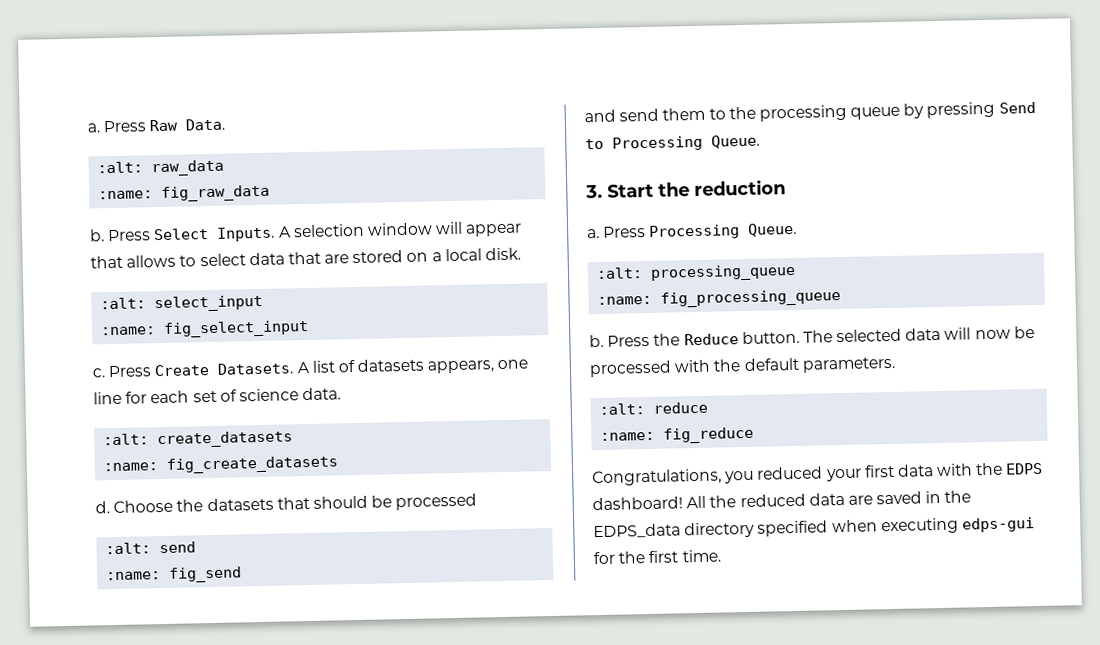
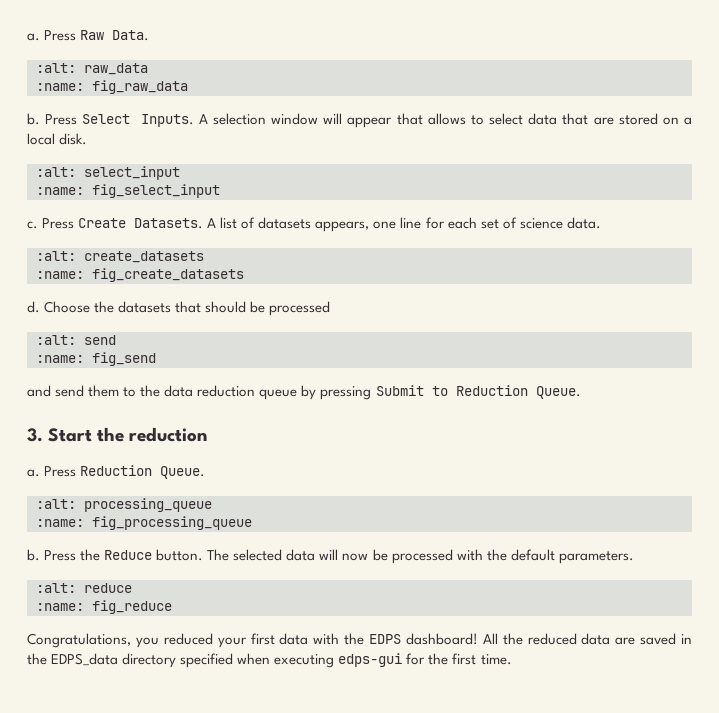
[758,104,847,122] processing -> [164,385,256,397] data reduction
[998,101,1036,114] [585,135,703,152] Send to Processing -> [375,385,528,396] Submit to Reduction
[649,224,741,240] Processing -> [80,465,153,476] Reduction

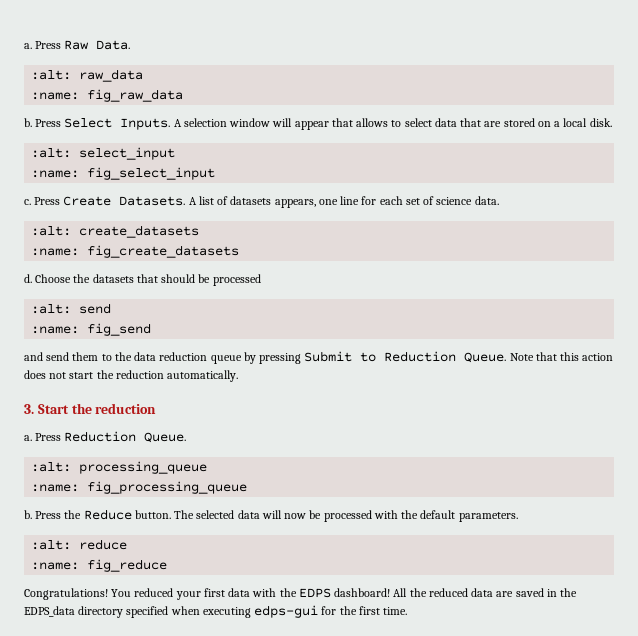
(581, 392) none -> [509,352,614,361] [24,370,239,382] Note that this action does not start the reduction automatically.
[27,633,159,648] Congratulations, you -> [24,588,132,600] Congratulations! You

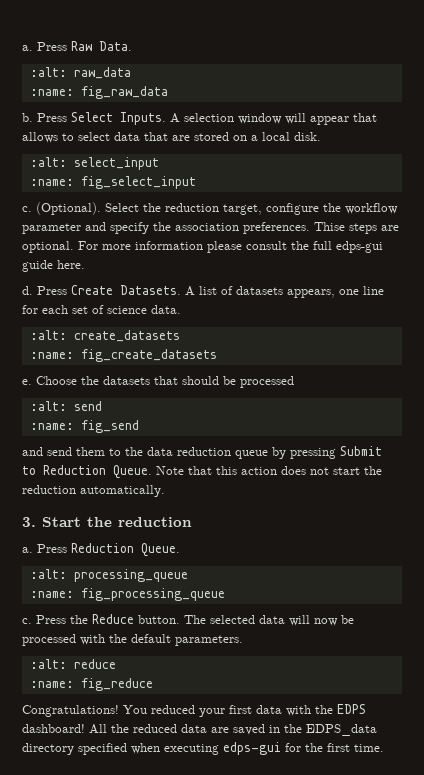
(31, 202) none -> [36,202,398,215] [22,222,399,234] [22,241,383,253] [22,260,85,272] [22,286,33,295] (Optional). Select the reduction target, configure the workflow parameter and specify the association preferences. Thise steps are optional. For more information please consult the full edps-gui guide here. // d.
[24,274,32,283] d. -> [22,379,32,385] e.
[24,510,32,519] b. -> [22,618,32,624] c.

